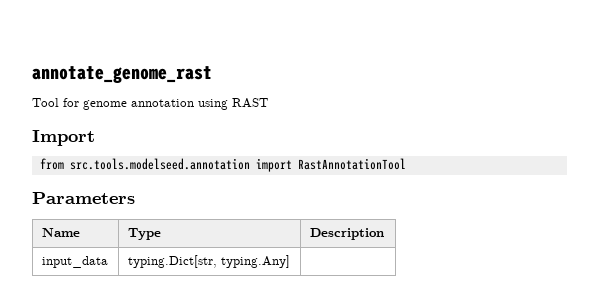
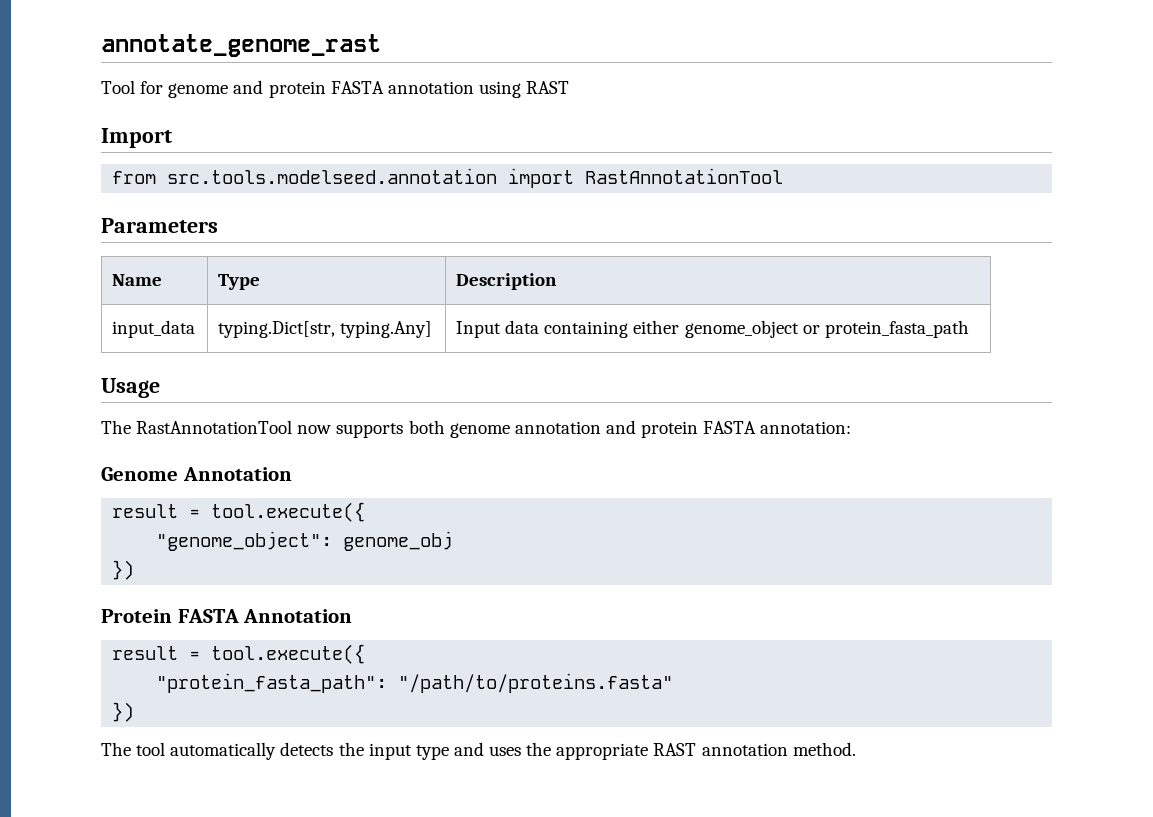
(127, 105) none -> [233,80,384,98] and protein FASTA
(290, 261) none -> [456,320,969,338] [101,378,160,398] [101,420,852,438] [101,467,292,481] [112,502,366,522] [156,531,454,551] [112,560,135,580] [101,609,353,623] [112,644,366,664] [156,673,674,693] [112,702,135,722] [101,742,856,760] Input data containing either genome_object or protein_fasta_path // Usage // The RastAnnotationTool now supports both genome annotation and protein FASTA annotation: // Genome Annotation // result = tool.execute({ // "genome_object": genome_obj // }) // Protein FASTA Annotation // result = tool.execute({ // "protein_fasta_path": "/path/to/proteins.fasta" // }) // The tool automatically detects the input type and uses the appropriate RAST annotation method.

